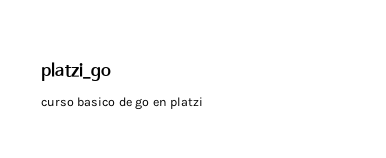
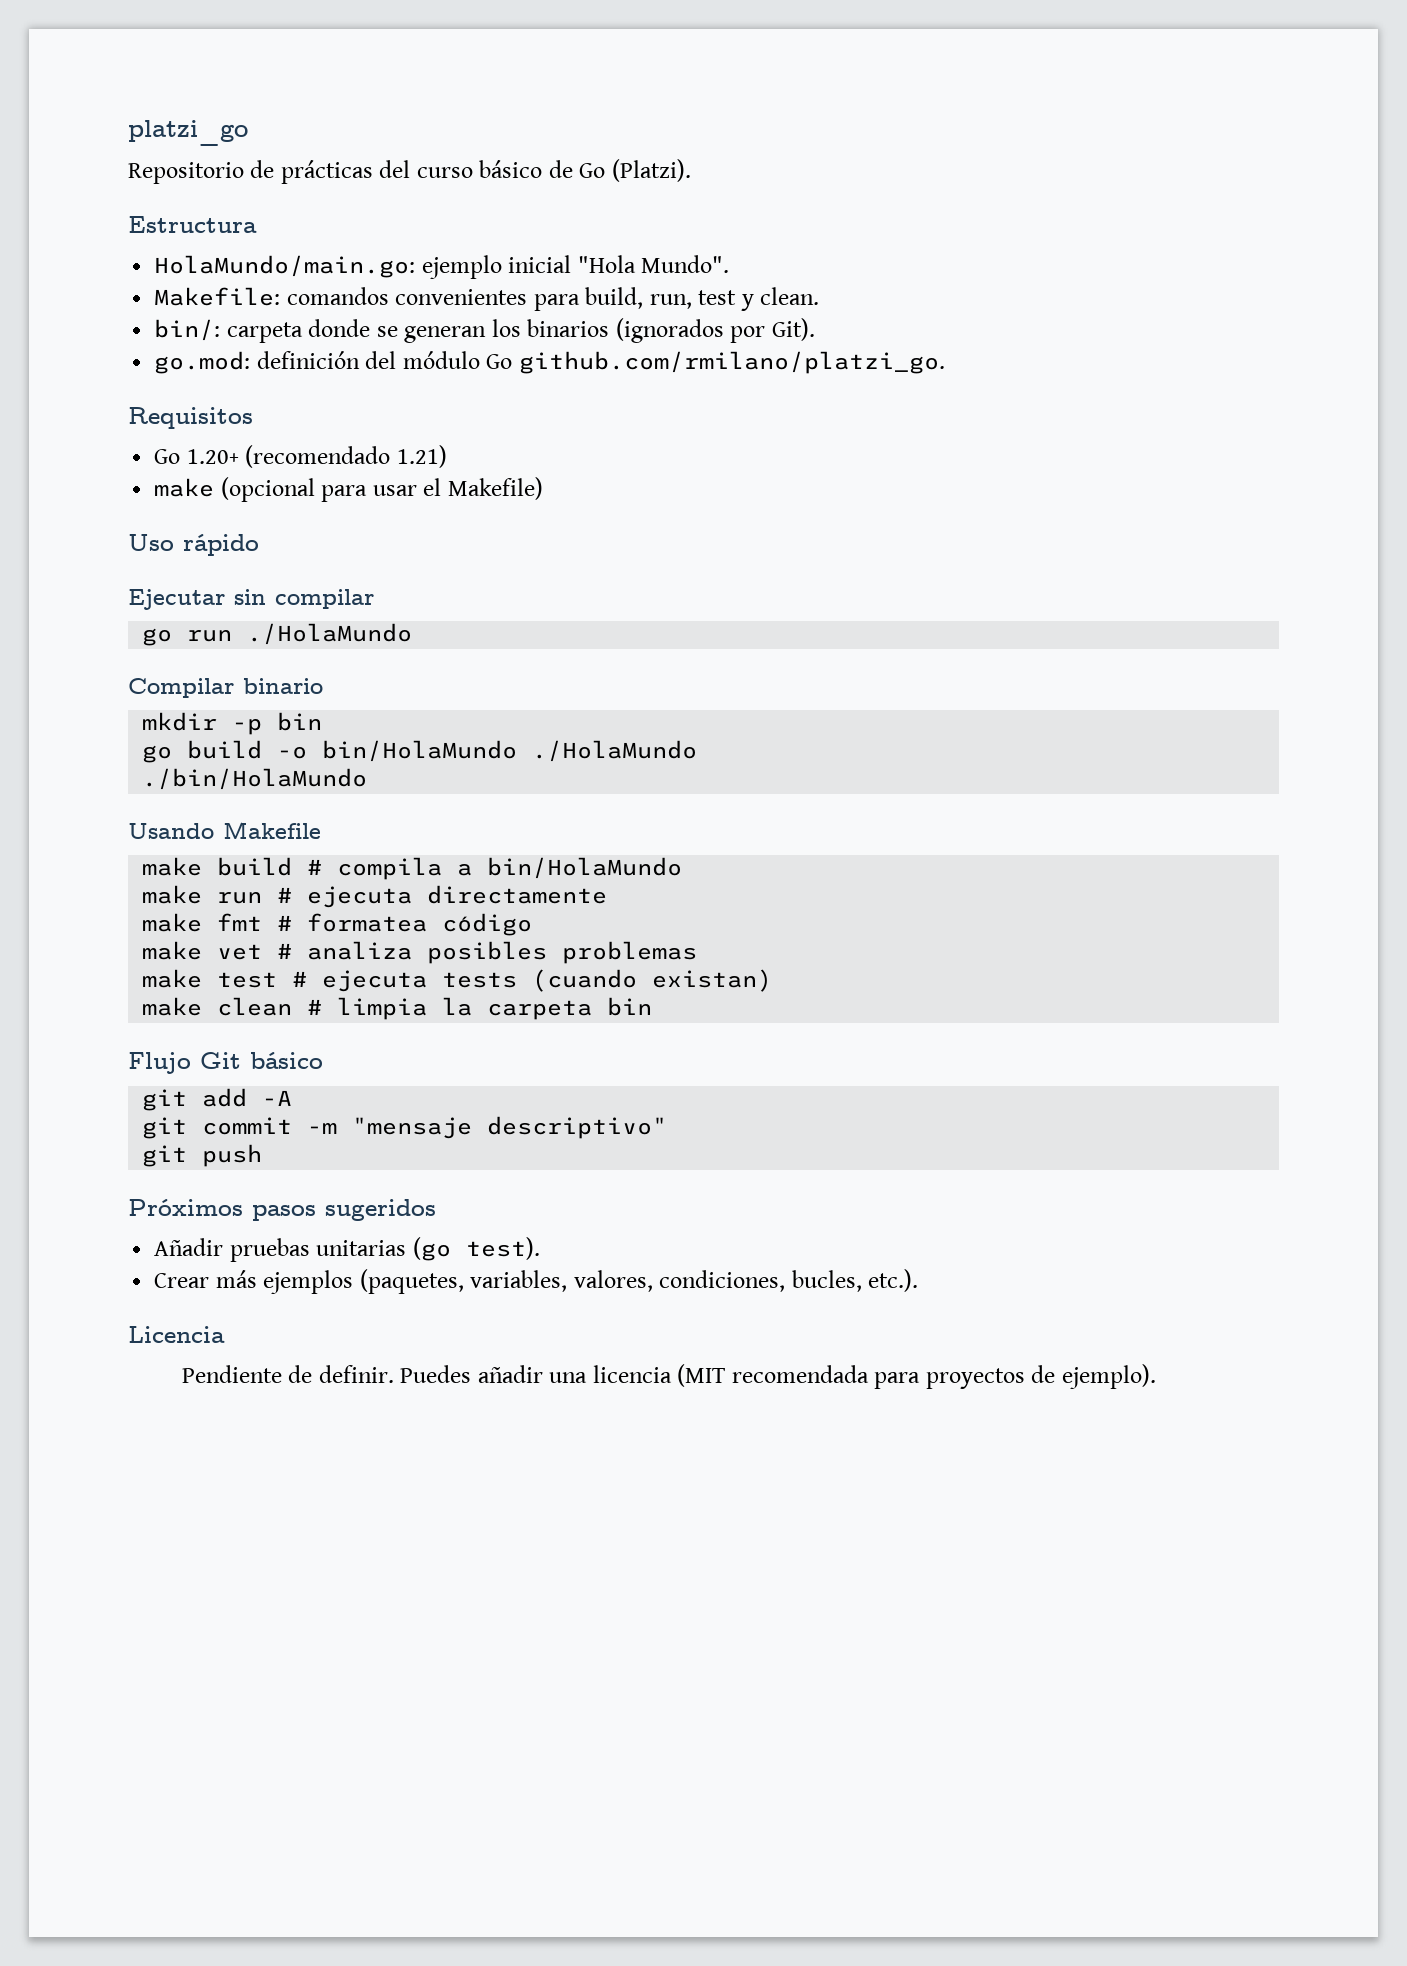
[41,97,203,110] curso basico de go en platzi -> [128,159,691,184] [128,216,257,233] [154,255,730,279] [154,287,820,311] [154,318,815,343] [154,351,945,374] [128,407,253,429] [154,445,447,468] [154,477,543,502] [128,534,259,556] [128,589,374,610] [142,623,413,646] [128,678,323,698] [142,712,323,735] [142,740,698,763] [142,768,368,790] [128,822,321,839] [142,857,683,880] [142,885,608,908] [142,913,533,936] [142,941,698,964] [142,969,773,992] [142,997,653,1020] [128,1052,323,1074] [142,1088,293,1111] [142,1116,668,1139] [142,1144,263,1167] [128,1199,436,1221] [154,1237,540,1262] [154,1269,919,1294] [128,1326,225,1343] [181,1364,1156,1389] Repositorio de prácticas del curso básico de Go (Platzi). // Estructura // HolaMundo/main.go: ejemplo inicial "Hola Mundo". // Makefile: comandos convenientes para build, run, test y clean. // bin/: carpeta donde se generan los binarios (ignorados por Git). // go.mod: definición del módulo Go github.com/rmilano/platzi_go. // Requisitos // Go 1.20+ (recomendado 1.21) // make (opcional para usar el Makefile) // Uso rápido // Ejecutar sin compilar // go run ./HolaMundo // Compilar binario // mkdir -p bin // go build -o bin/HolaMundo ./HolaMundo // ./bin/HolaMundo // Usando Makefile // make build # compila a bin/HolaMundo // make run # ejecuta directamente // make fmt # formatea código // make vet # analiza posibles problemas // make test # ejecuta tests (cuando existan) // make clean # limpia la carpeta bin // Flujo Git básico // git add -A // git commit -m "mensaje descriptivo" // git push // Próximos pasos sugeridos // Añadir pruebas unitarias (go test). // Crear más ejemplos (paquetes, variables, valores, condiciones, bucles, etc.). // Licencia // Pendiente de definir. Puedes añadir una licencia (MIT recomendada para proyectos de ejemplo).

